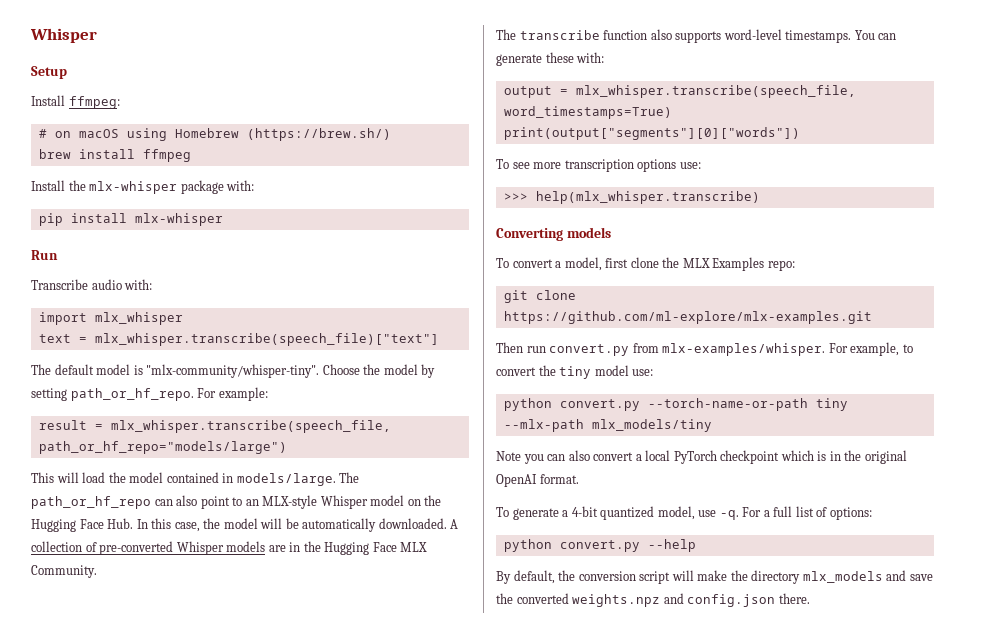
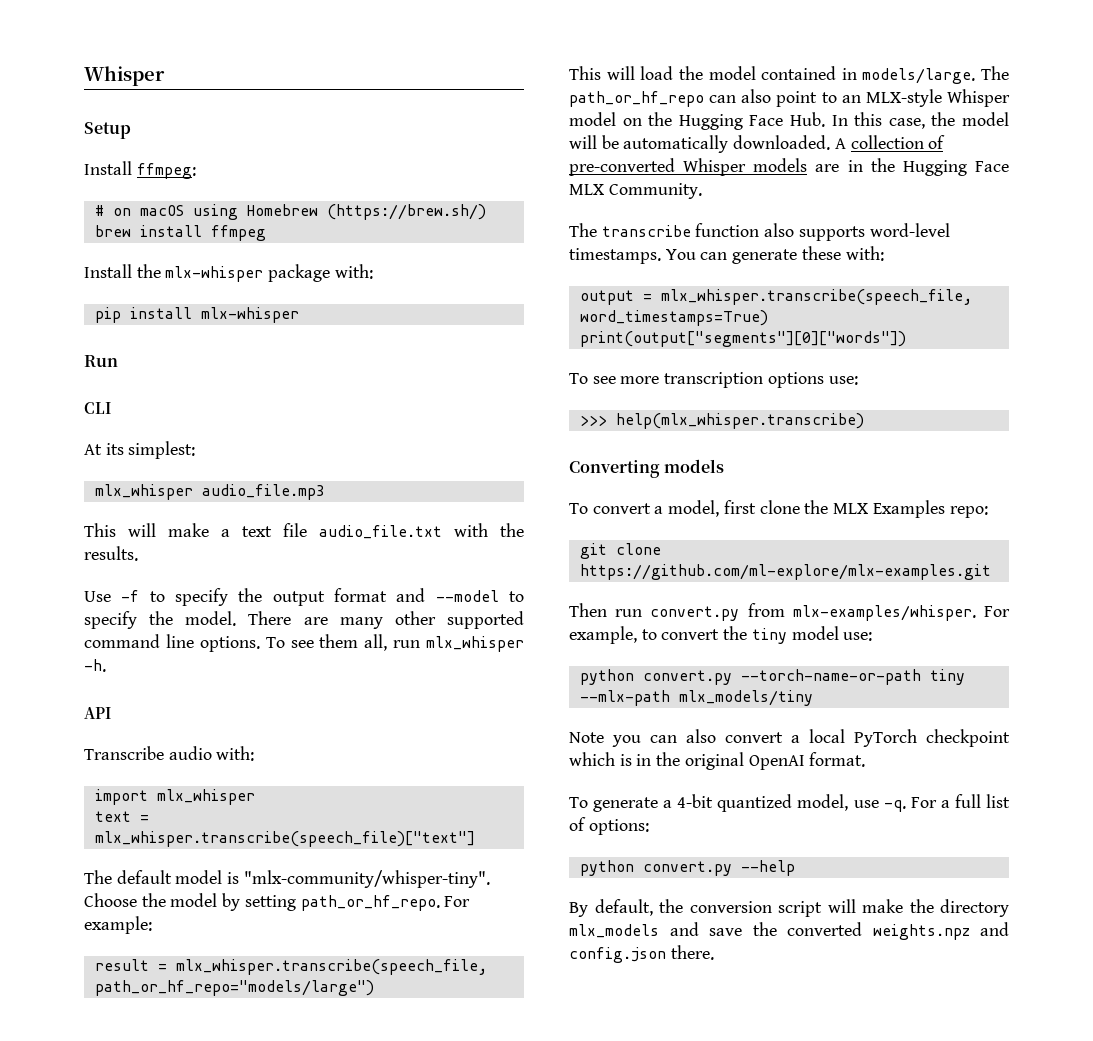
(58, 255) none -> [84,402,111,414] [84,441,196,459] [94,484,325,500] [84,523,524,539] [84,546,138,561] [84,588,524,606] [84,611,524,629] [84,634,524,652] [84,659,106,672] [84,707,111,719] // CLI // At its simplest: // mlx_whisper audio_file.mp3 // This will make a text file audio_file.txt with the results. // Use -f to specify the output format and --model to specify the model. There are many other supported command line options. To see them all, run mlx_whisper -h. // API

